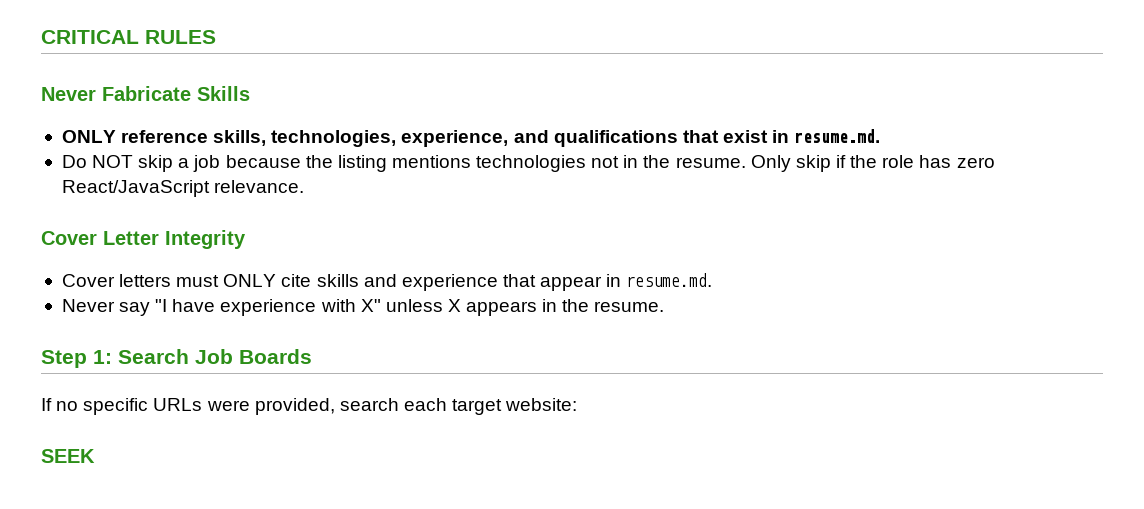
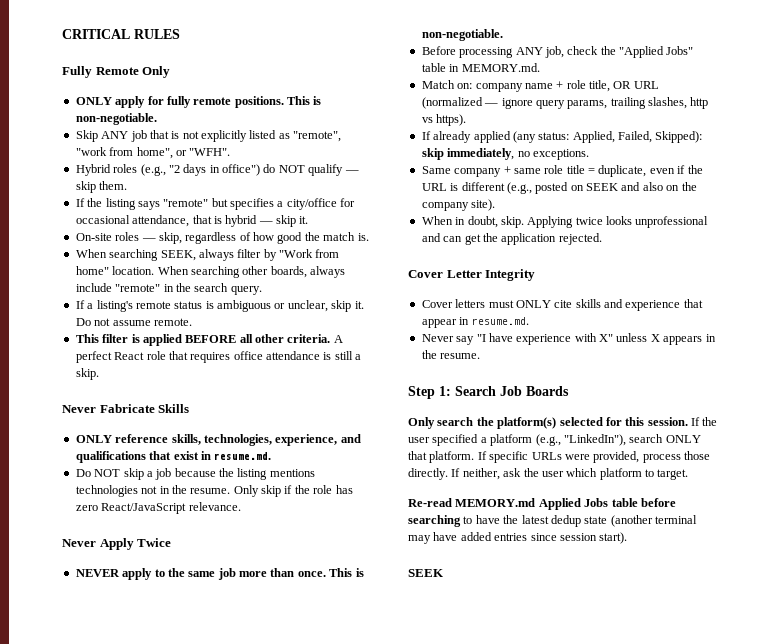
(216, 37) none -> [62,66,171,78] [75,96,322,108] [75,113,157,125] [75,130,342,142] [75,147,231,159] [75,164,359,176] [75,181,128,193] [75,198,356,210] [75,215,309,227] [75,232,369,244] [75,249,340,261] [75,266,345,278] [75,283,262,295] [75,300,364,312] [75,318,192,326] [75,334,343,346] [75,351,362,363] [75,368,99,380] // Fully Remote Only // ONLY apply for fully remote positions. This is non-negotiable. // Skip ANY job that is not explicitly listed as "remote", "work from home", or "WFH". // Hybrid roles (e.g., "2 days in office") do NOT qualify — skip them. // If the listing says "remote" but specifies a city/office for occasional attendance, that is hybrid — skip it. // On-site roles — skip, regardless of how good the match is. // When searching SEEK, always filter by "Work from home" location. When searching other boards, always include "remote" in the search query. // If a listing's remote status is ambiguous or unclear, skip it. Do not assume remote. // This filter is applied BEFORE all other criteria. A perfect React role that requires office attendance is still a skip.
(305, 186) none -> [62,538,172,550] [75,568,364,580] [421,29,503,41] [421,46,694,58] [421,63,540,72] [421,80,659,92] [421,97,709,109] [421,114,467,126] [421,131,703,143] [421,148,589,160] [421,165,703,177] [421,182,697,194] [421,199,496,211] [421,216,709,228] [421,233,602,245] // Never Apply Twice // NEVER apply to the same job more than once. This is non-negotiable. // Before processing ANY job, check the "Applied Jobs" table in MEMORY.md. // Match on: company name + role title, OR URL (normalized — ignore query params, trailing slashes, http vs https). // If already applied (any status: Applied, Failed, Skipped): skip immediately, no exceptions. // Same company + same role title = duplicate, even if the URL is different (e.g., posted on SEEK and also on the company site). // When in doubt, skip. Applying twice looks unprofessional and can get the application rejected.
[41,398,578,415] If no specific URLs were provided, search each target website: -> [408,417,718,429] [408,434,701,446] [408,451,710,463] [408,468,689,480] [408,498,676,510] [408,515,697,527] [408,532,628,544] Only search the platform(s) selected for this session. If the user specified a platform (e.g., "LinkedIn"), search ONLY that platform. If specific URLs were provided, process those directly. If neither, ask the user which platform to target. // Re-read MEMORY.md Applied Jobs table before searching to have the latest dedup state (another terminal may have added entries since session start).

